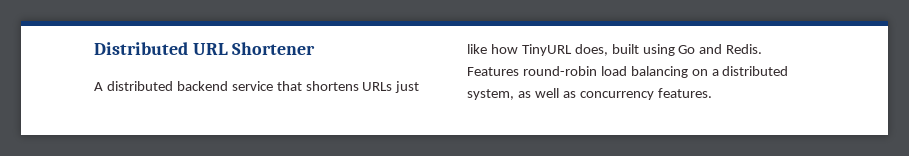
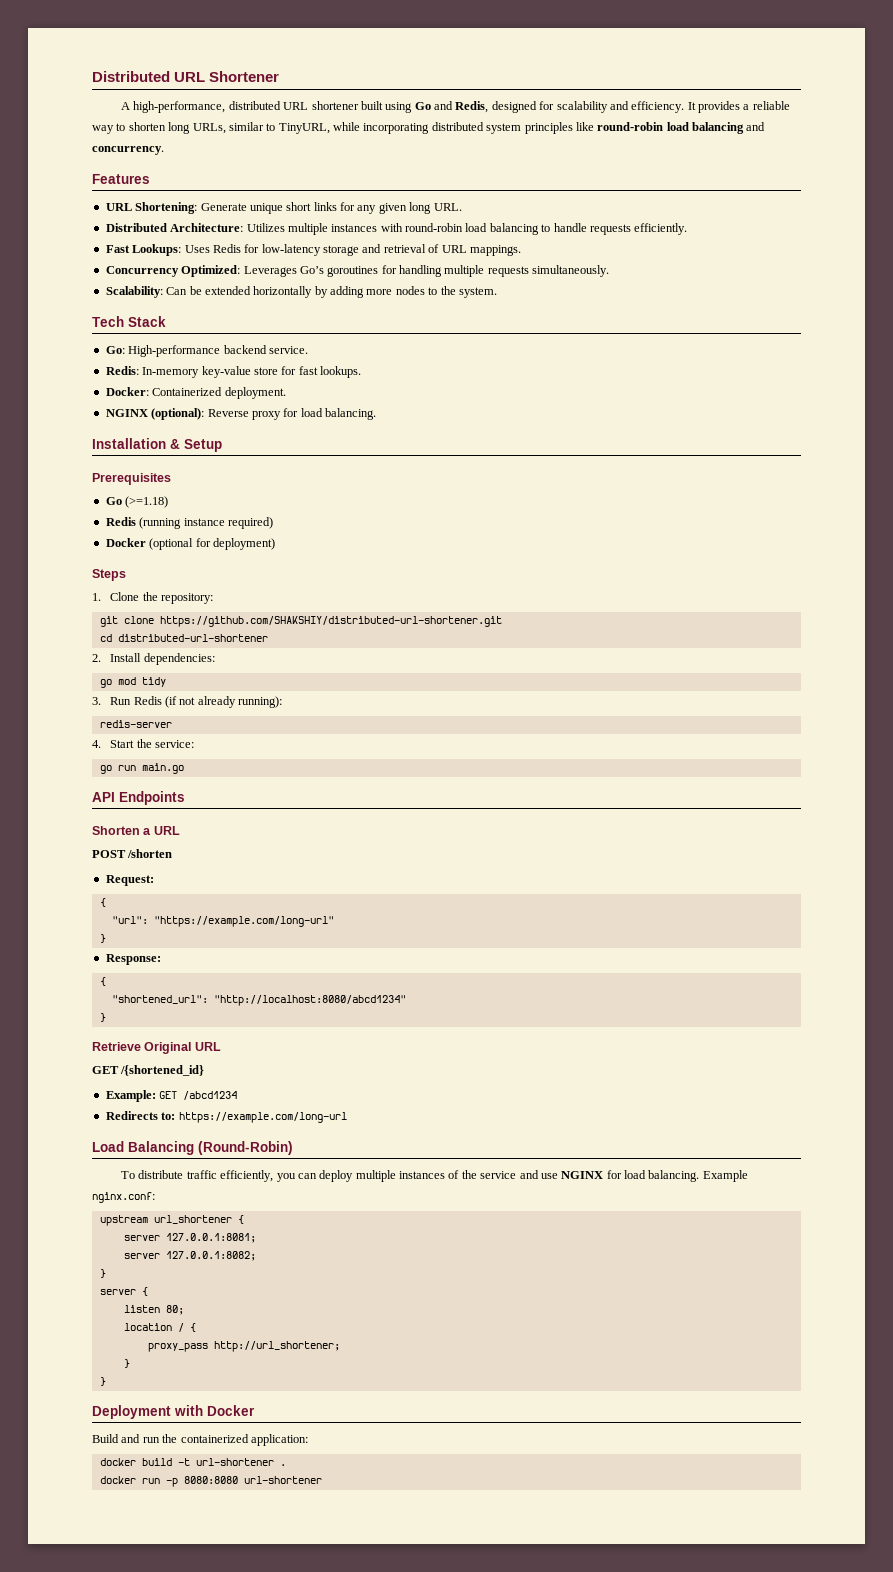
[106,81,420,93] [467,44,763,56] [467,66,789,78] [467,88,712,100] distributed backend service that shortens URLs just like how TinyURL does, built using Go and Redis. Features round-robin load balancing on a distributed system, as well as concurrency features. -> [133,101,790,113] [92,122,766,134] [92,146,164,155] [92,174,150,184] [105,202,462,214] [105,223,688,235] [105,244,521,256] [105,265,610,277] [105,286,497,298] [92,316,166,327] [105,345,308,357] [105,366,361,378] [105,387,286,399] [105,408,376,420] [92,438,222,452] [92,473,171,485] [105,496,169,508] [105,517,273,529] [105,538,275,550] [92,569,126,581] [92,592,214,604] [99,616,502,627] [99,634,268,642] [92,653,215,665] [99,677,166,688] [92,696,283,708] [99,720,172,728] [92,739,195,748] [99,763,184,774] [92,791,185,805] [92,826,180,835] [92,849,173,858] [105,875,154,886] [99,898,106,907] [111,916,334,927] [99,934,106,943] [105,954,161,965] [99,977,106,986] [111,995,406,1006] [99,1013,106,1022] [92,1042,221,1054] [92,1065,205,1076] [105,1090,238,1102] [105,1111,347,1123] [92,1141,293,1155] [121,1170,748,1182] [92,1192,155,1203] [99,1215,244,1226] [123,1233,256,1243] [123,1251,256,1261] [99,1269,106,1278] [99,1287,148,1296] [123,1305,184,1315] [123,1323,196,1332] [147,1341,340,1352] [123,1359,130,1368] [99,1377,106,1386] [92,1405,255,1419] [92,1434,308,1446] [99,1458,286,1466] [99,1476,322,1487] high-performance, distributed URL shortener built using Go and Redis, designed for scalability and efficiency. It provides a reliable way to shorten long URLs, similar to TinyURL, while incorporating distributed system principles like round-robin load balancing and concurrency. // Features // URL Shortening: Generate unique short links for any given long URL. // Distributed Architecture: Utilizes multiple instances with round-robin load balancing to handle requests efficiently. // Fast Lookups: Uses Redis for low-latency storage and retrieval of URL mappings. // Concurrency Optimized: Leverages Go’s goroutines for handling multiple requests simultaneously. // Scalability: Can be extended horizontally by adding more nodes to the system. // Tech Stack // Go: High-performance backend service. // Redis: In-memory key-value store for fast lookups. // Docker: Containerized deployment. // NGINX (optional): Reverse proxy for load balancing. // Installation & Setup // Prerequisites // Go (>=1.18) // Redis (running instance required) // Docker (optional for deployment) // Steps // 1. Clone the repository: // git clone https://github.com/SHAKSHIY/distributed-url-shortener.git // cd distributed-url-shortener // 2. Install dependencies: // go mod tidy // 3. Run Redis (if not already running): // redis-server // 4. Start the service: // go run main.go // API Endpoints // Shorten a URL // POST /shorten // Request: // { // "url": "https://example.com/long-url" // } // Response: // { // "shortened_url": "http://localhost:8080/abcd1234" // } // Retrieve Original URL // GET /{shortened_id} // Example: GET /abcd1234 // Redirects to: https://example.com/long-url // Load Balancing (Round-Robin) // To distribute traffic efficiently, you can deploy multiple instances of the service and use NGINX for load balancing. Example nginx.conf: // upstream url_shortener { // server 127.0.0.1:8081; // server 127.0.0.1:8082; // } // server { // listen 80; // location / { // proxy_pass http://url_shortener; // } // } // Deployment with Docker // Build and run the containerized application: // docker build -t url-shortener . // docker run -p 8080:8080 url-shortener

